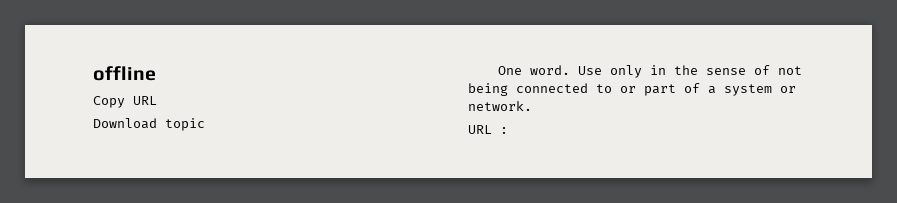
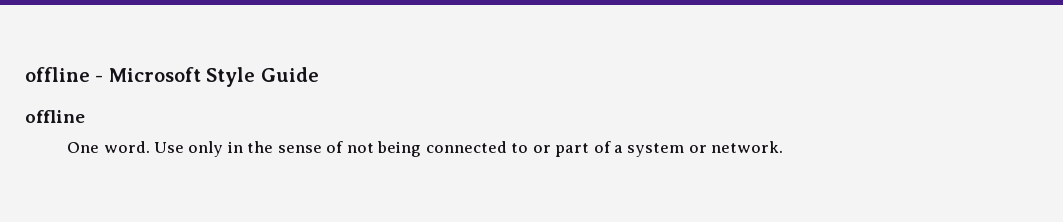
[93,66,156,81] [93,96,157,108] [93,118,205,131] offline // Copy URL // Download topic -> [25,67,319,87] [25,110,85,123] offline - Microsoft Style Guide // offline
[468,125,508,134] // URL : -> (784, 147) none

